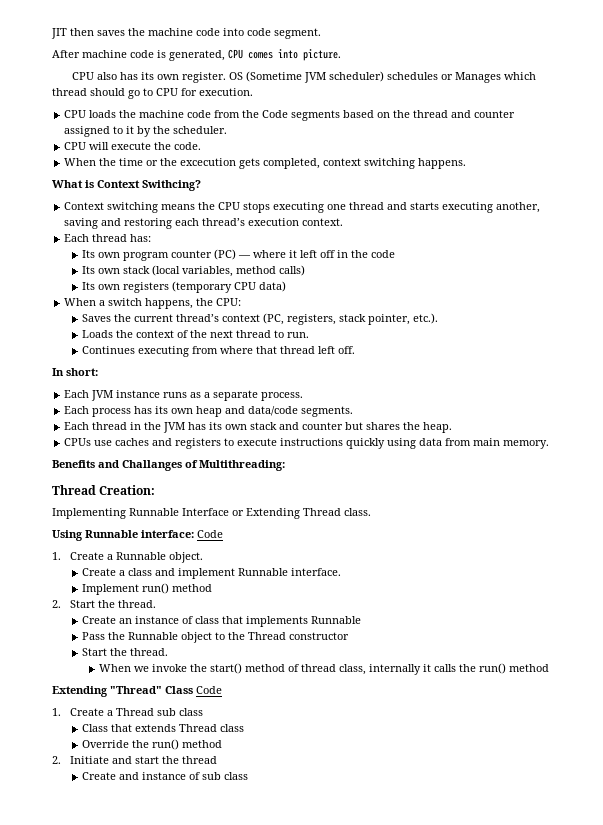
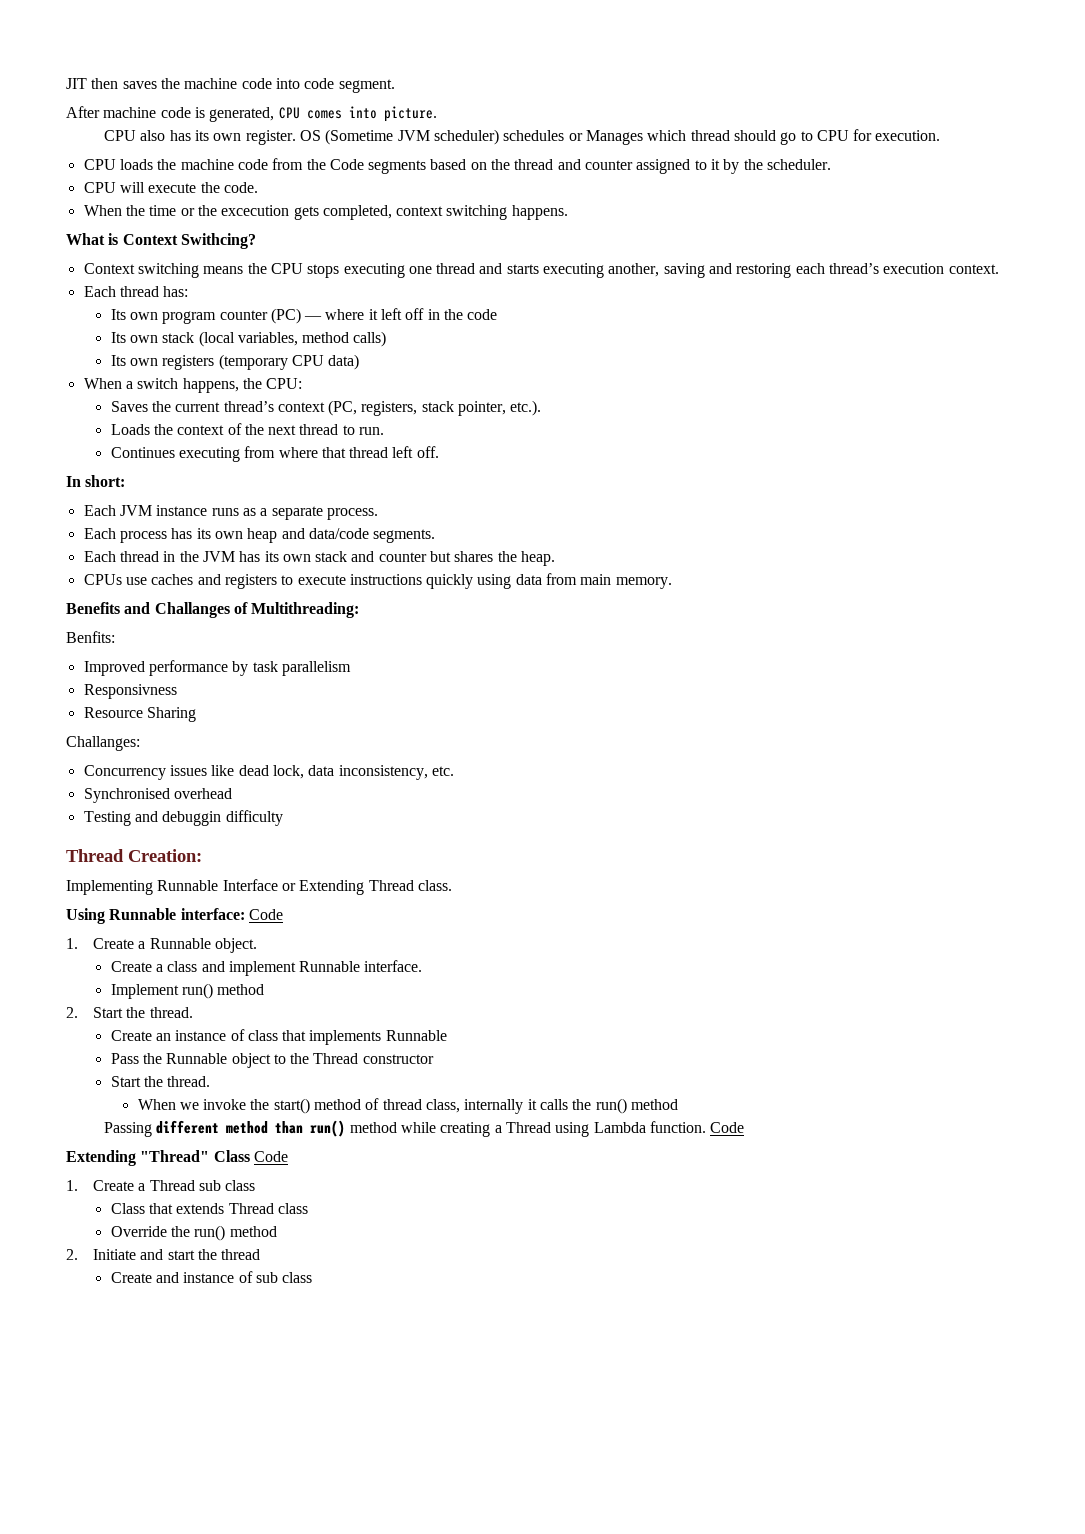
(285, 465) none -> [66,631,115,643] [83,660,351,676] [83,684,177,699] [83,707,196,722] [66,736,140,751] [83,765,454,780] [83,788,232,803] [83,810,283,826] // Benfits: // Improved performance by task parallelism // Responsivness // Resource Sharing // Challanges: // Concurrency issues like dead lock, data inconsistency, etc. // Synchronised overhead // Testing and debuggin difficulty
(550, 668) none -> [104,1120,745,1137] // Passing different method than run() method while creating a Thread using Lambda function. Code

